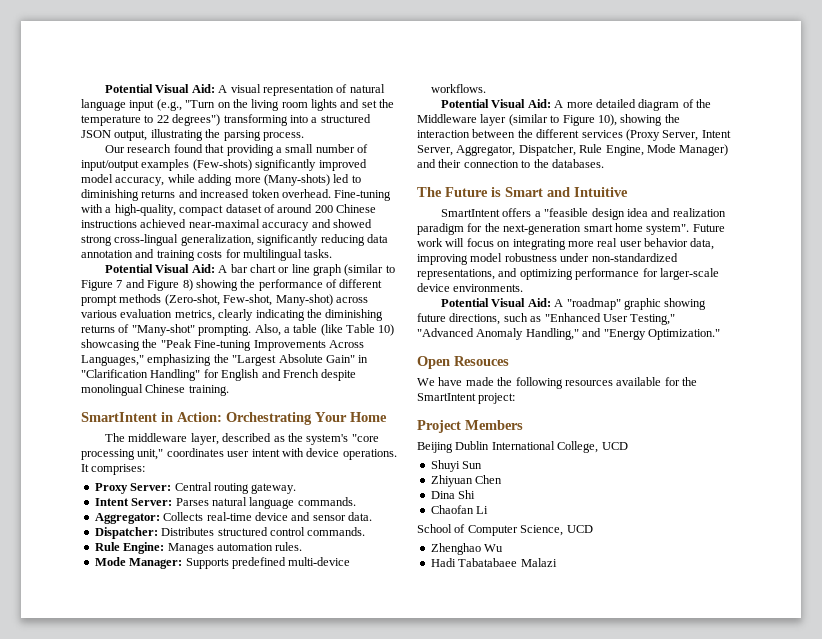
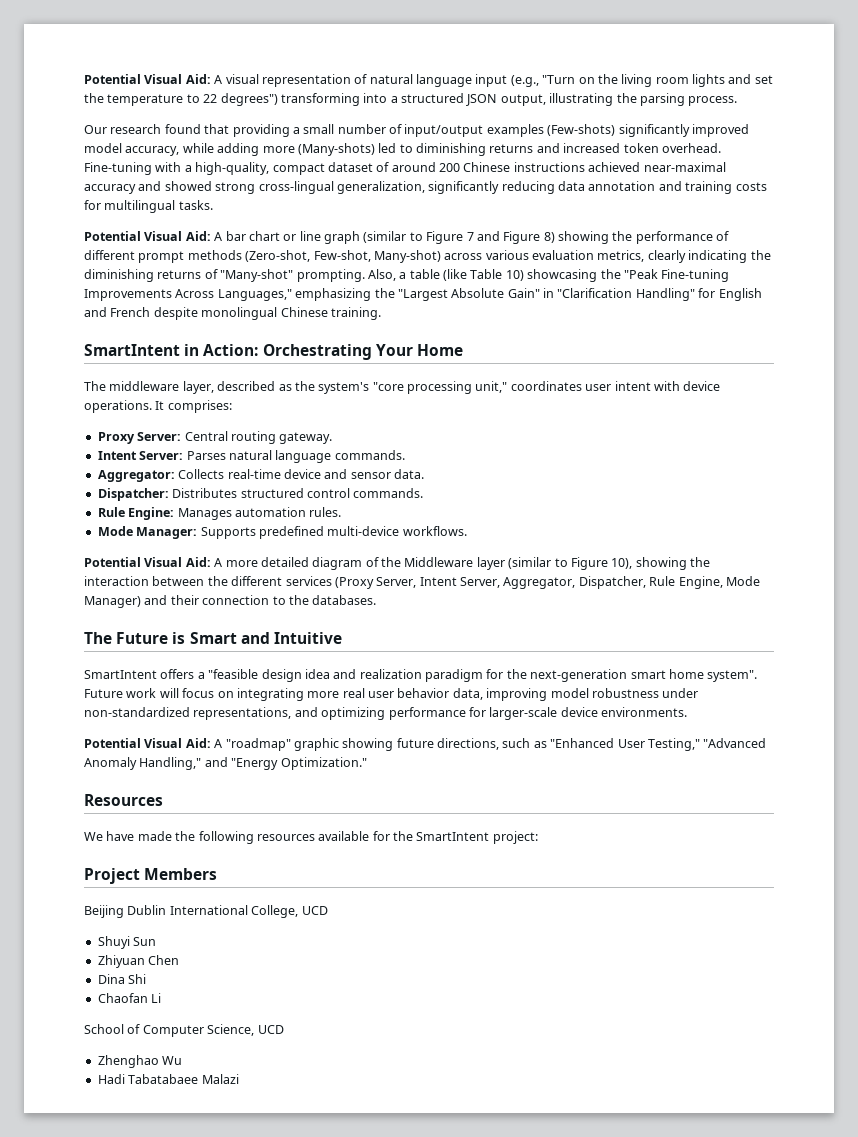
[417,356,509,369] Open Resouces -> [84,794,163,806] Resources

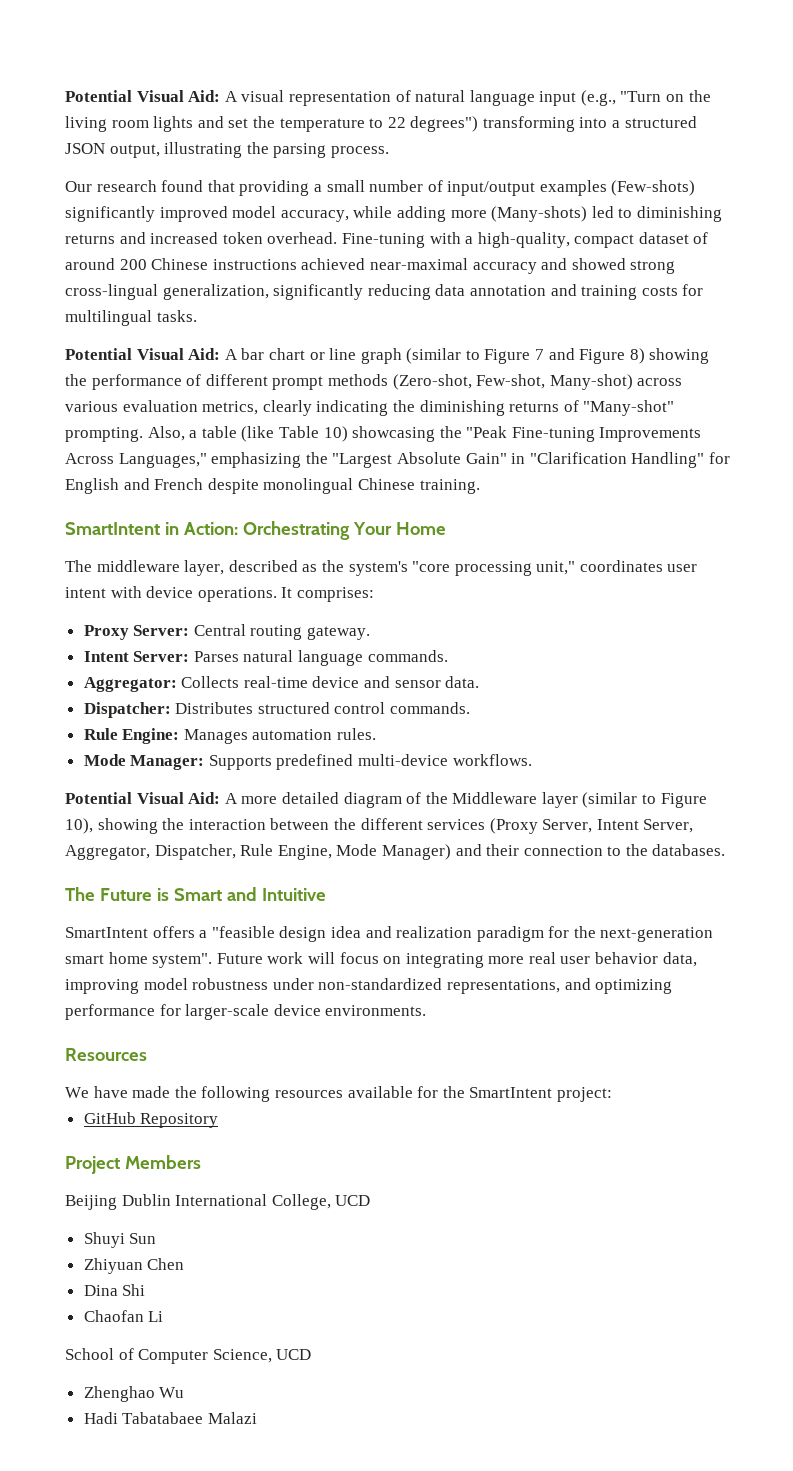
[84,738,767,751] [84,757,367,770] // Potential Visual Aid: A "roadmap" graphic showing future directions, such as "Enhanced User Testing," "Advanced Anomaly Handling," and "Energy Optimization." -> (427, 1010) none
(538, 837) none -> [83,1112,219,1128] // GitHub Repository

